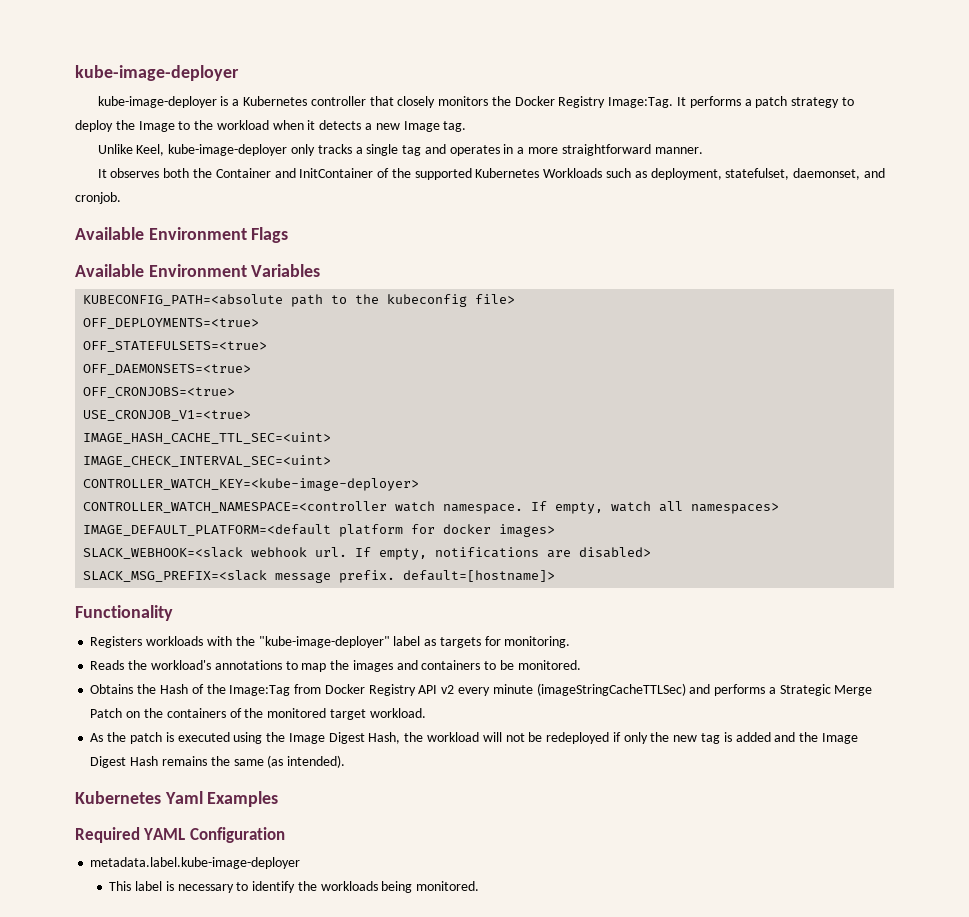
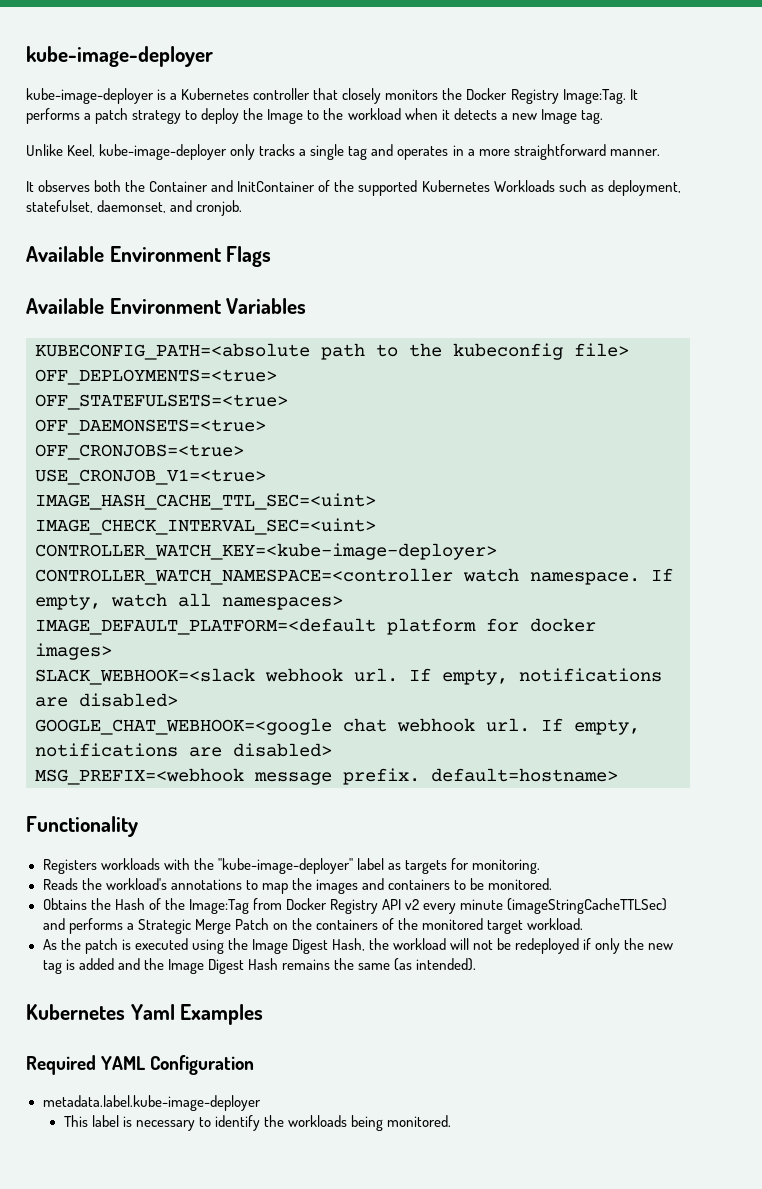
[83,570,268,582] SLACK_MSG_PREFIX=<slack -> [35,718,640,735] [35,743,332,757] [35,768,244,785] GOOGLE_CHAT_WEBHOOK=<google chat webhook url. If empty, notifications are disabled> // MSG_PREFIX=<webhook
[403,570,556,582] default=[hostname]> -> [431,768,618,782] default=hostname>

